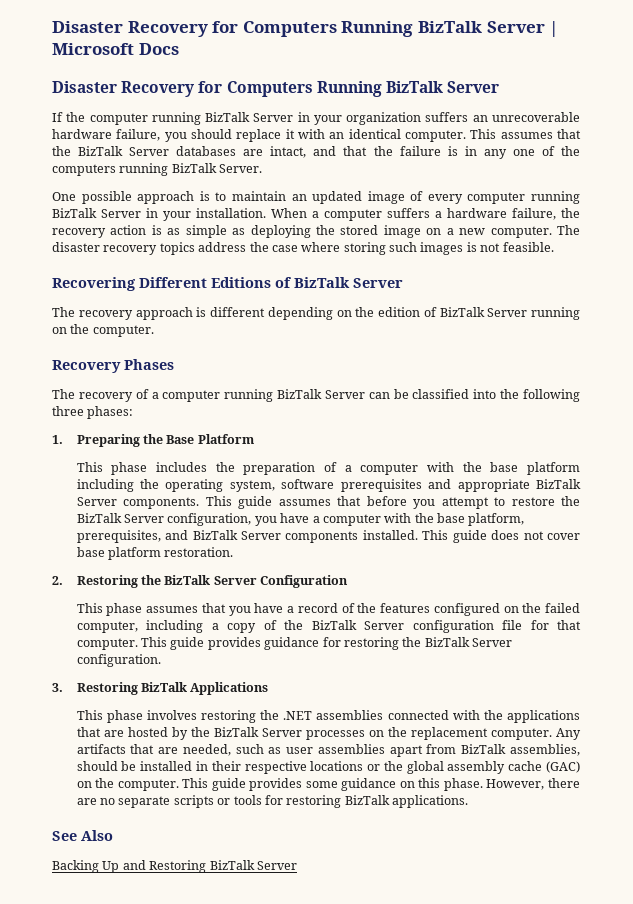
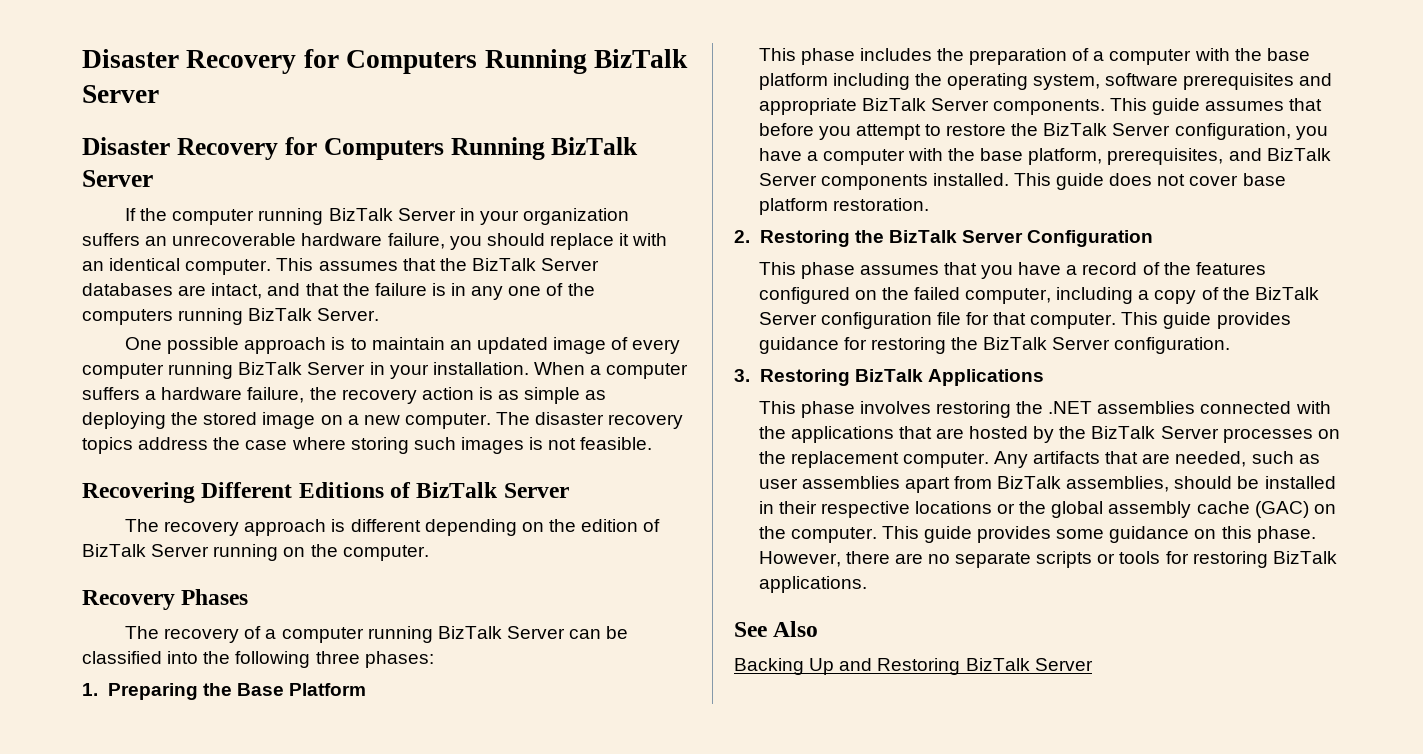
[52,21,560,37] [52,43,179,55] Disaster Recovery for Computers Running BizTalk Server | Microsoft Docs -> [82,49,689,74] [82,85,159,103] Disaster Recovery for Computers Running BizTalk Server

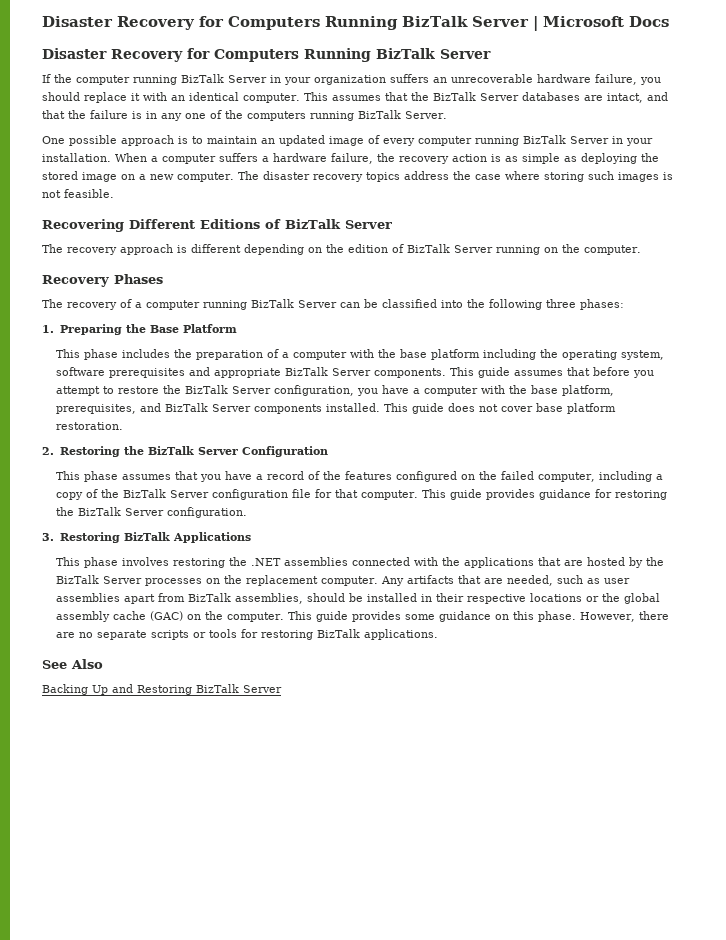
[82,49,689,74] [82,85,159,103] Disaster Recovery for Computers Running BizTalk Server -> [42,16,669,31] Disaster Recovery for Computers Running BizTalk Server | Microsoft Docs

